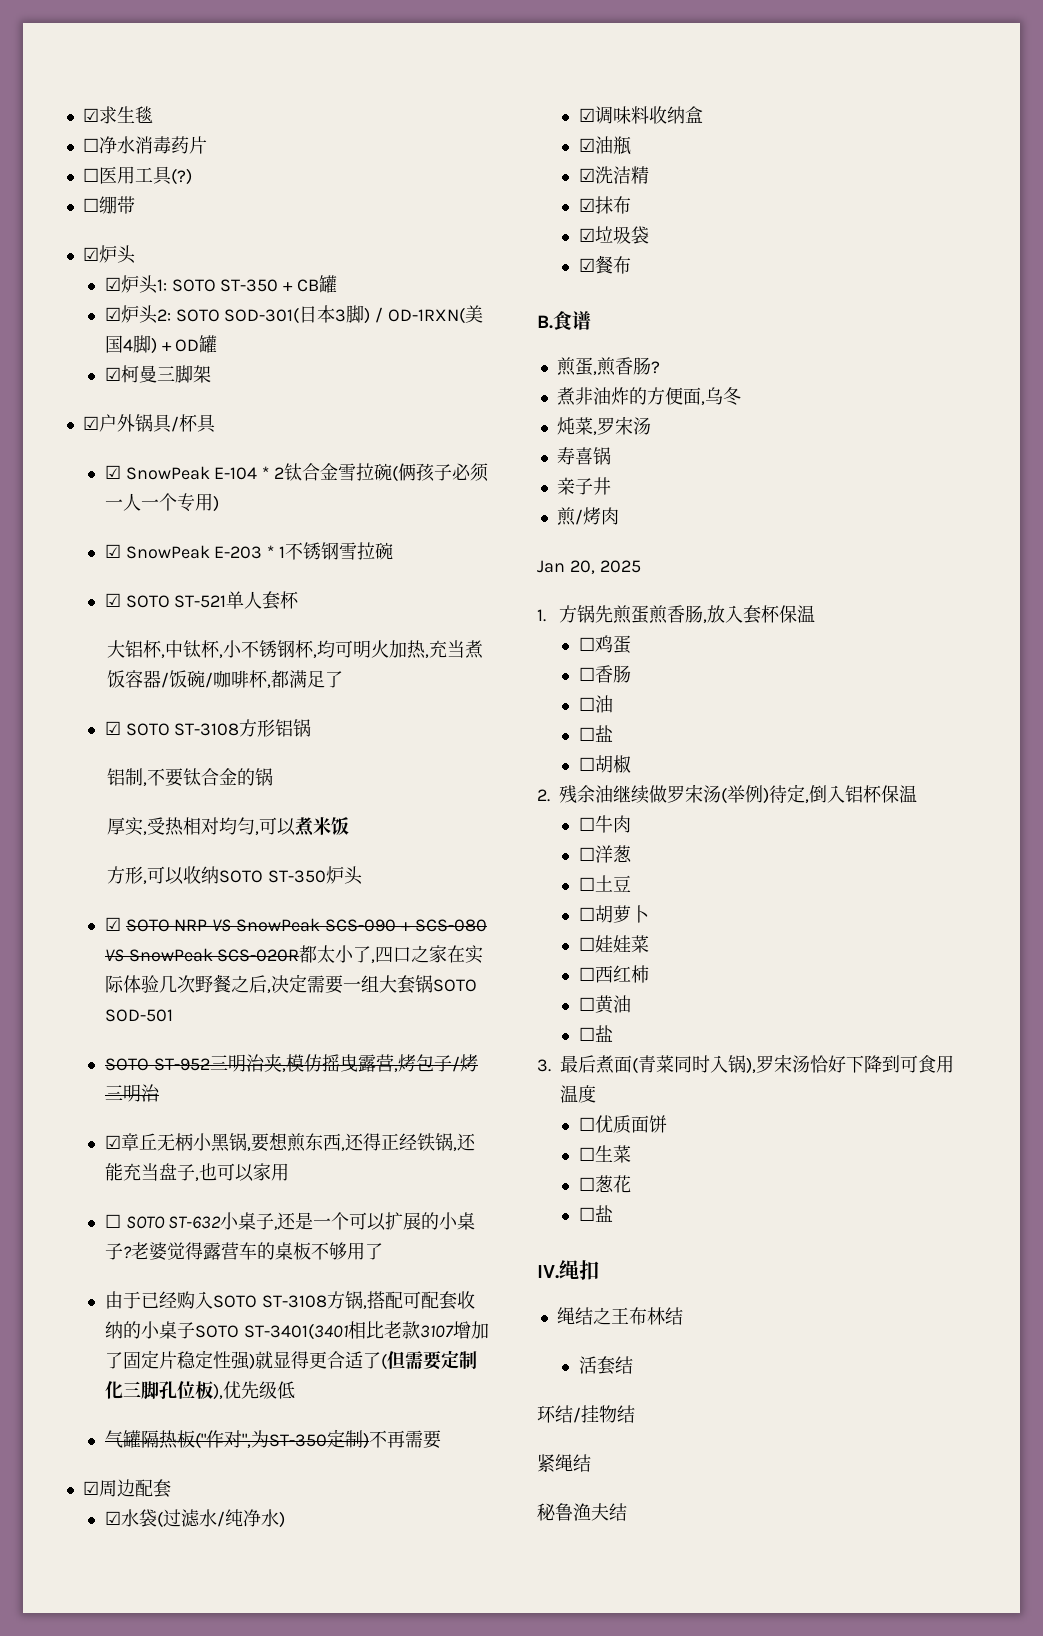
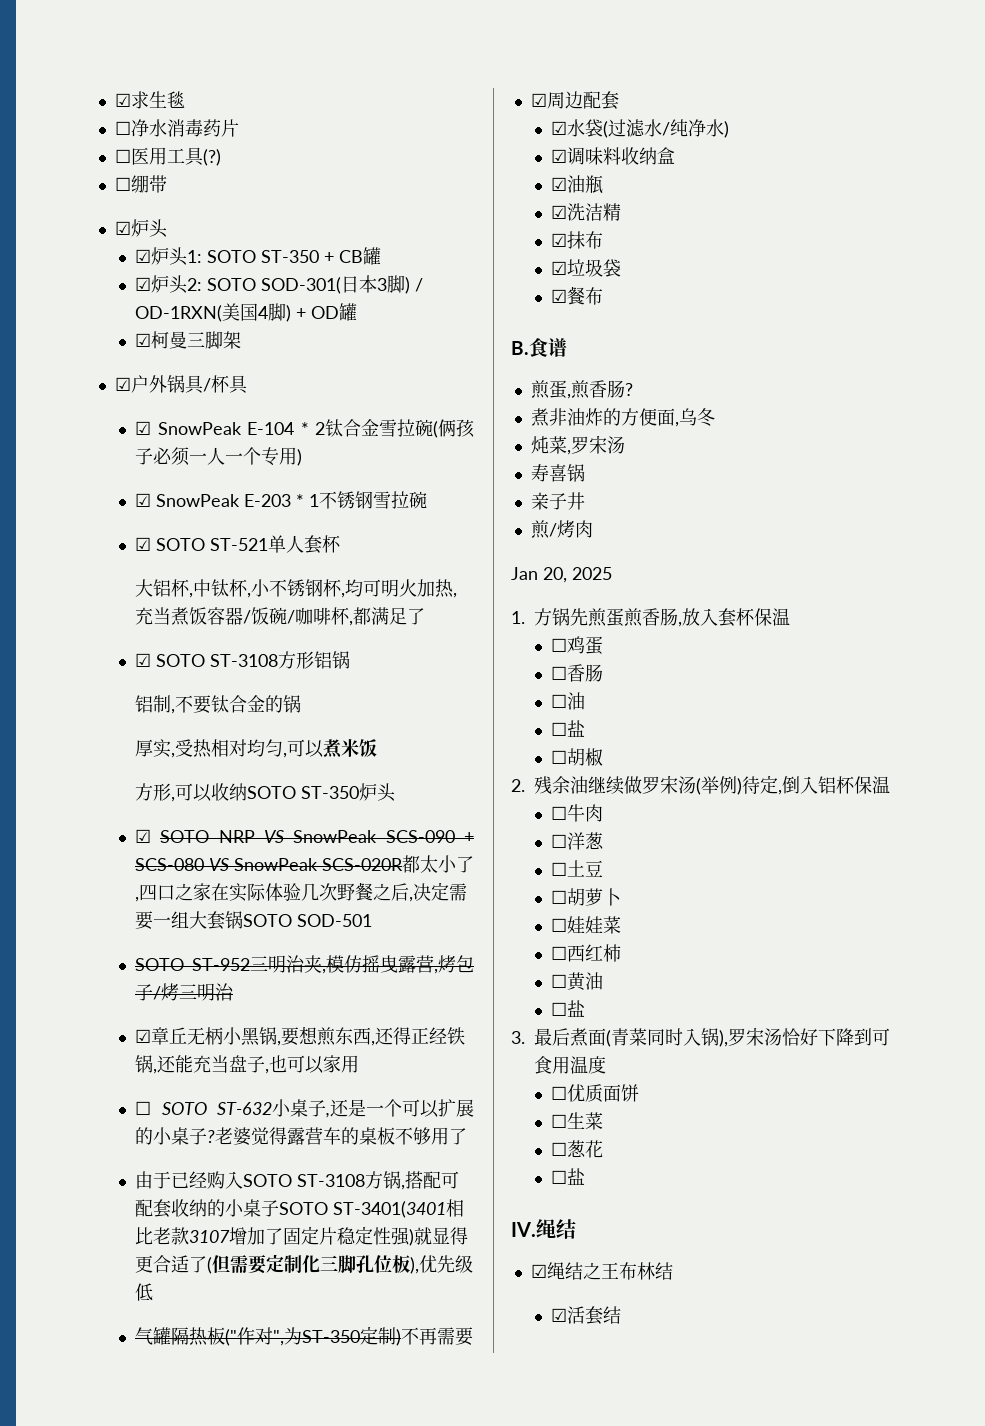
[579,1260,599,1280] 扣 // -> [556,1219,576,1239] [530,1264,547,1278] 结 // ☑
(683, 1316) none -> [550,1308,567,1322] ☑
[537,1405,635,1423] [537,1454,591,1472] [537,1503,627,1521] // 环结/挂物结 // 紧绳结 // 秘鲁渔夫结 -> (621, 1315) none

